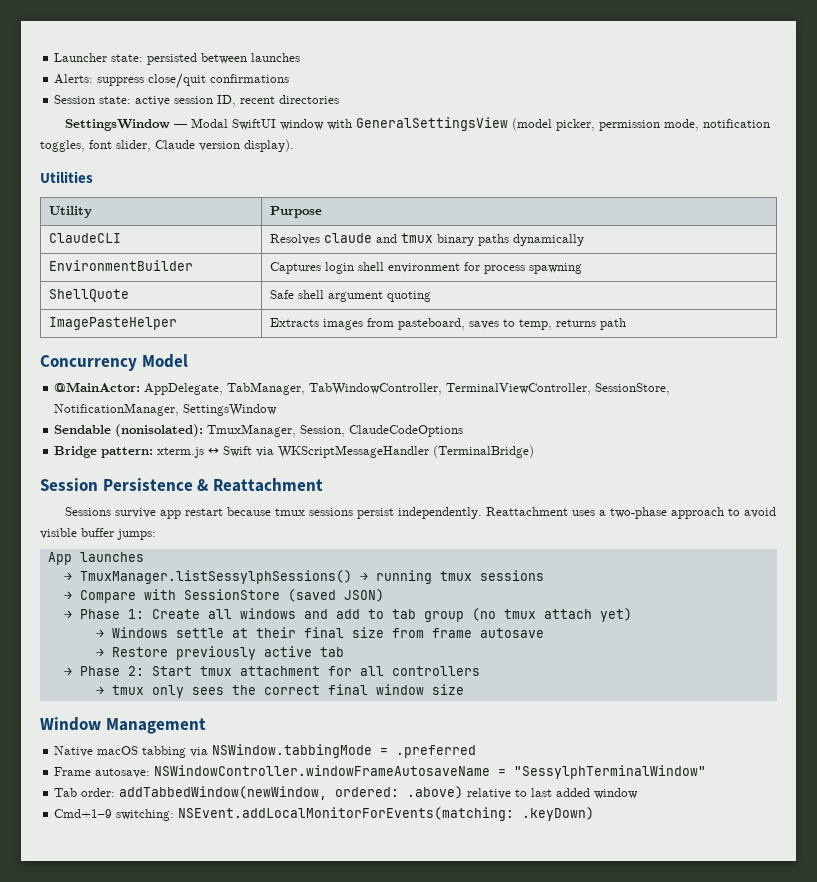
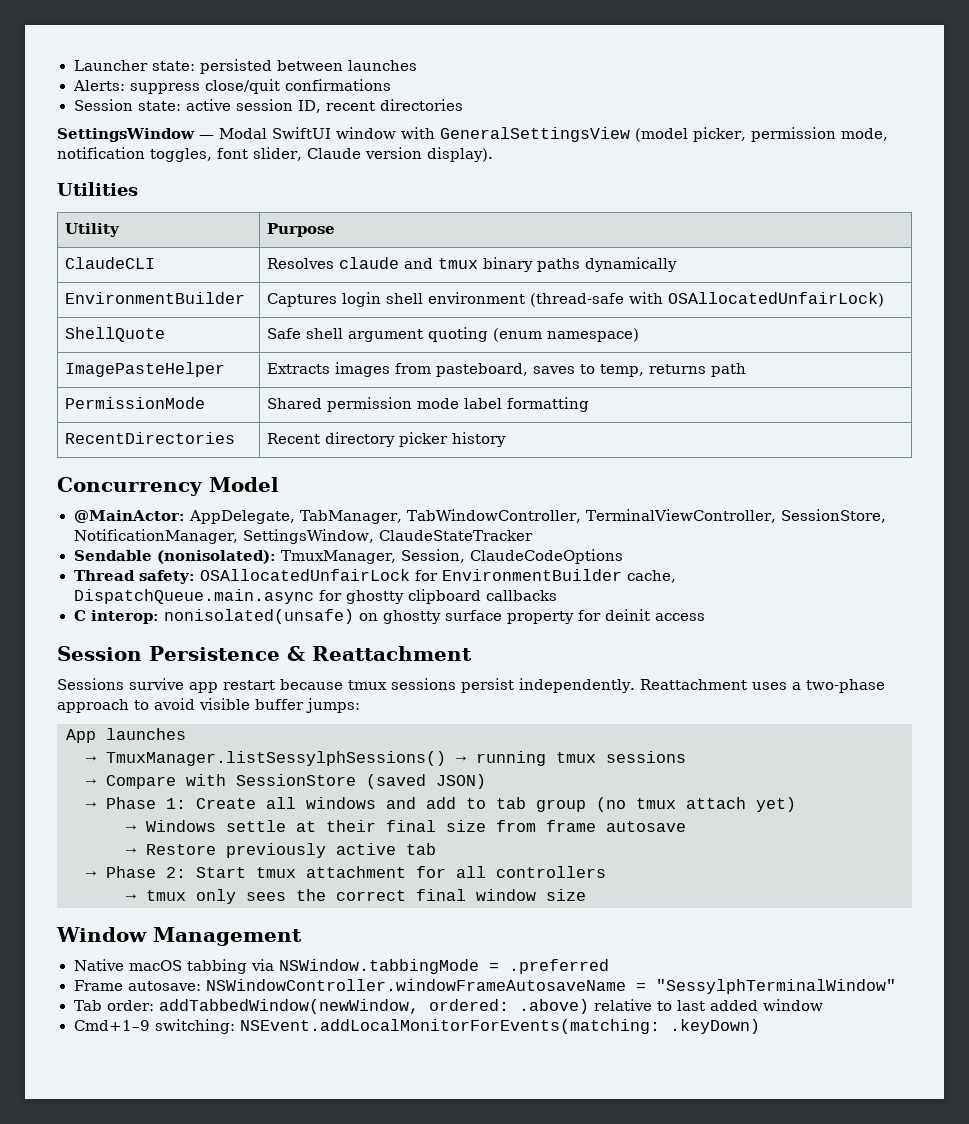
[463,262,582,274] for process spawning -> [530,292,885,307] (thread-safe with OSAllocatedUnfairLock)
(431, 296) none -> [493,328,640,342] (enum namespace)
(626, 324) none -> [65,397,206,409] [267,397,590,412] [65,432,236,444] [267,432,507,447] // PermissionMode | Shared permission mode label formatting // RecentDirectories | Recent directory picker history
[183,404,278,416] SettingsWindow -> [243,529,534,544] SettingsWindow, ClaudeStateTracker
[54,445,535,458] Bridge pattern: xterm.js ↔ Swift via WKScriptMessageHandler (TerminalBridge) -> [73,569,676,584] [73,589,557,604] [73,609,705,624] Thread safety: OSAllocatedUnfairLock for EnvironmentBuilder cache, DispatchQueue.main.async for ghostty clipboard callbacks // C interop: nonisolated(unsafe) on ghostty surface property for deinit access

